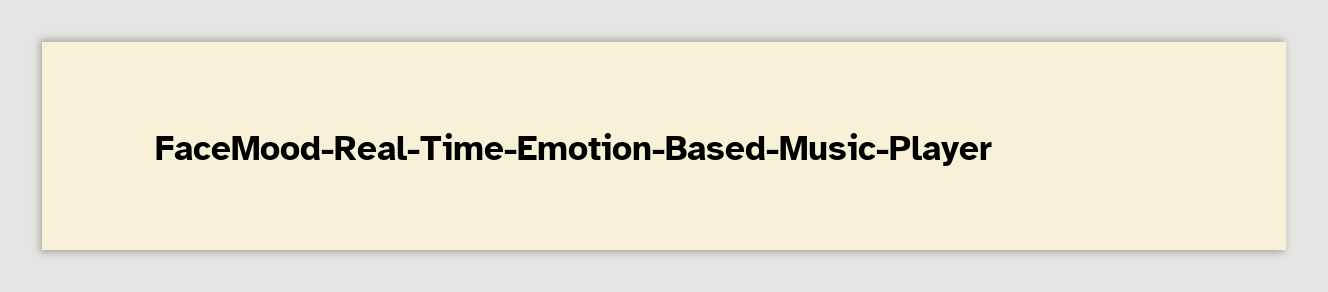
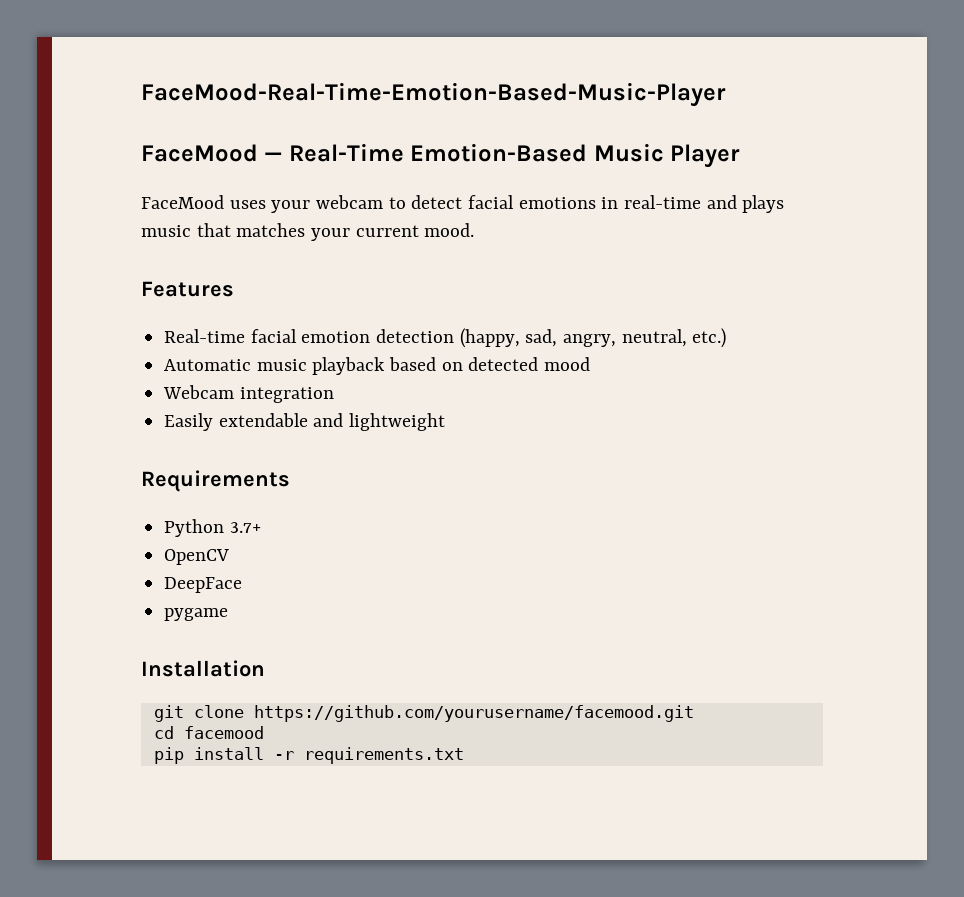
(992, 149) none -> [141,143,741,168] [141,195,785,213] [141,223,475,241] [141,281,234,297] [164,328,727,348] [164,357,591,375] [163,385,334,403] [164,413,446,431] [141,470,290,492] [164,519,261,537] [164,549,230,565] [164,577,243,593] [164,608,229,621] [141,660,265,677] [153,705,694,722] [153,726,264,739] [153,747,464,764] // FaceMood — Real-Time Emotion-Based Music Player // FaceMood uses your webcam to detect facial emotions in real-time and plays music that matches your current mood. // Features // Real-time facial emotion detection (happy, sad, angry, neutral, etc.) // Automatic music playback based on detected mood // Webcam integration // Easily extendable and lightweight // Requirements // Python 3.7+ // OpenCV // DeepFace // pygame // Installation // git clone https://github.com/yourusername/facemood.git // cd facemood // pip install -r requirements.txt

